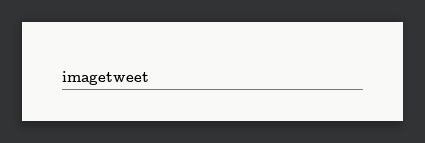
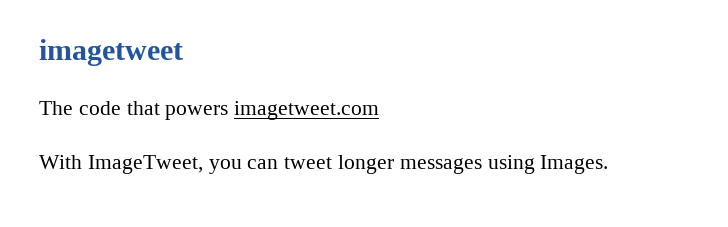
(149, 78) none -> [39,101,380,120] [39,155,609,174] // The code that powers imagetweet.com // With ImageTweet, you can tweet longer messages using Images.

